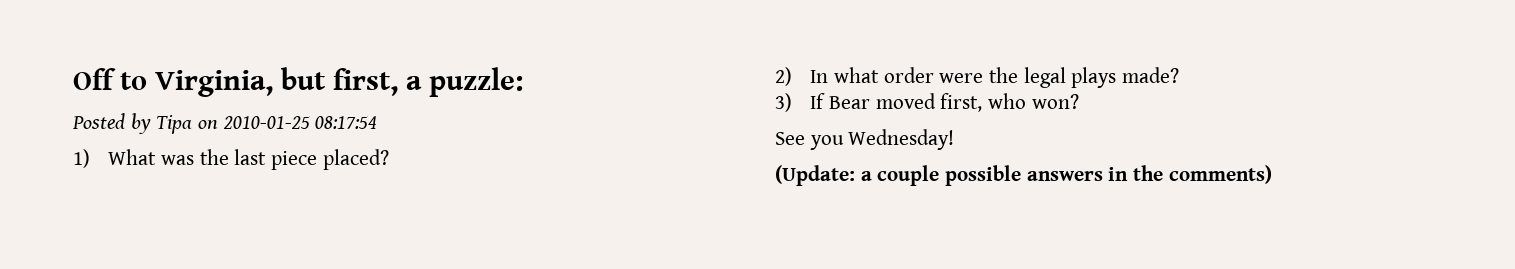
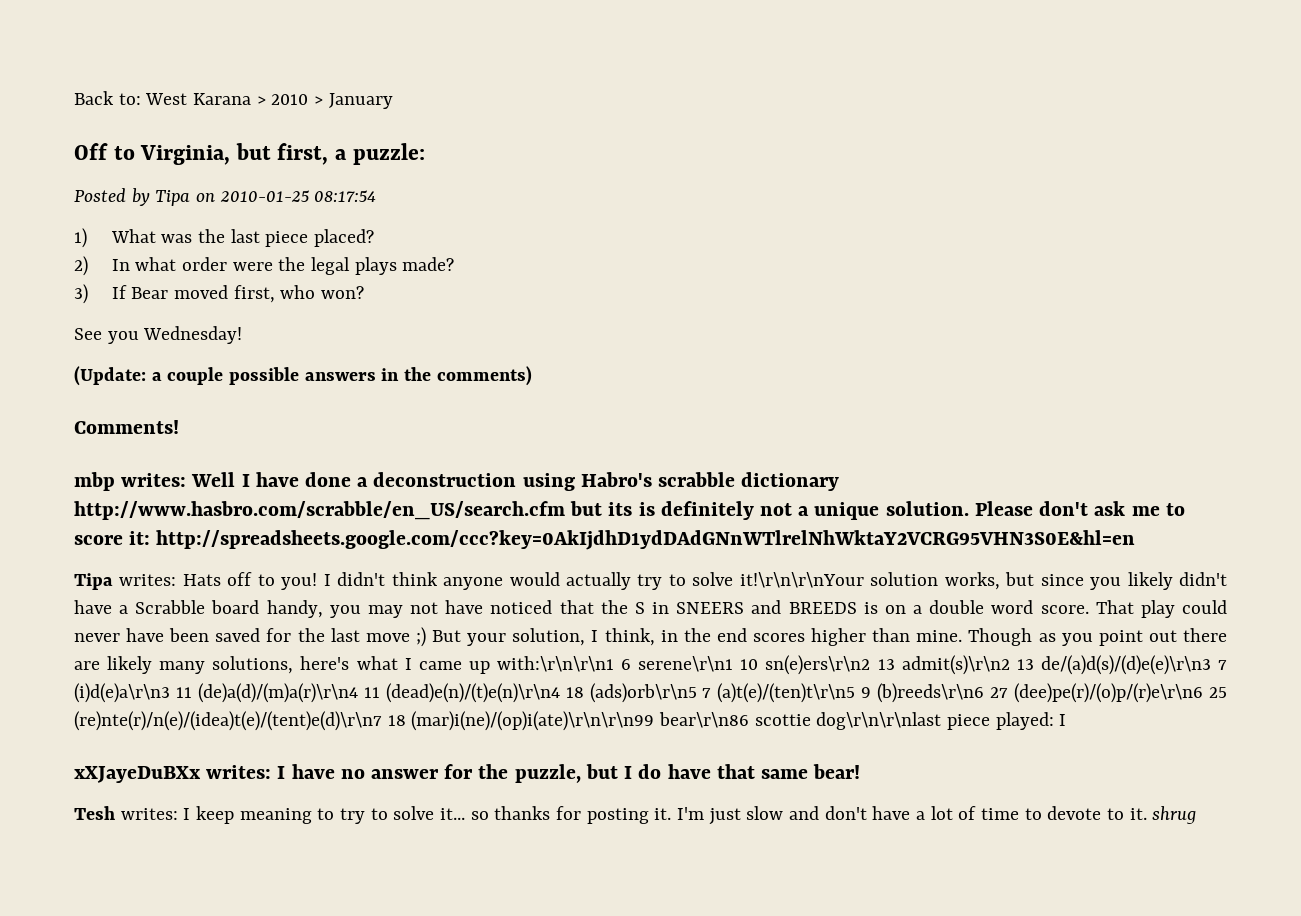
(73, 79) none -> [74,91,393,109] Back to: West Karana > 2010 > January //
(1272, 174) none -> [74,420,179,434] [74,472,840,491] [74,501,1185,520] [74,530,1136,550] [74,572,1228,590] [74,600,1227,618] [74,627,1227,647] [74,655,1227,675] [74,683,1227,703] [74,711,1067,731] [74,764,861,783] [74,806,1197,825] // Comments! // mbp writes: Well I have done a deconstruction using Habro's scrabble dictionary http://www.hasbro.com/scrabble/en_US/search.cfm but its is definitely not a unique solution. Please don't ask me to score it: http://spreadsheets.google.com/ccc?key=0AkIjdhD1ydDAdGNnWTlrelNhWktaY2VCRG95VHN3S0E&hl=en // Tipa writes: Hats off to you! I didn't think anyone would actually try to solve it!\r\n\r\nYour solution works, but since you likely didn't have a Scrabble board handy, you may not have noticed that the S in SNEERS and BREEDS is on a double word score. That play could never have been saved for the last move ;) But your solution, I think, in the end scores higher than mine. Though as you point out there are likely many solutions, here's what I came up with:\r\n\r\n1 6 serene\r\n1 10 sn(e)ers\r\n2 13 admit(s)\r\n2 13 de/(a)d(s)/(d)e(e)\r\n3 7 (i)d(e)a\r\n3 11 (de)a(d)/(m)a(r)\r\n4 11 (dead)e(n)/(t)e(n)\r\n4 18 (ads)orb\r\n5 7 (a)t(e)/(ten)t\r\n5 9 (b)reeds\r\n6 27 (dee)pe(r)/(o)p/(r)e\r\n6 25 (re)nte(r)/n(e)/(idea)t(e)/(tent)e(d)\r\n7 18 (mar)i(ne)/(op)i(ate)\r\n\r\n99 bear\r\n86 scottie dog\r\n\r\nlast piece played: I // xXJayeDuBXx writes: I have no answer for the puzzle, but I do have that same bear! // Tesh writes: I keep meaning to try to solve it... so thanks for posting it. I'm just slow and don't have a lot of time to devote to it. shrug

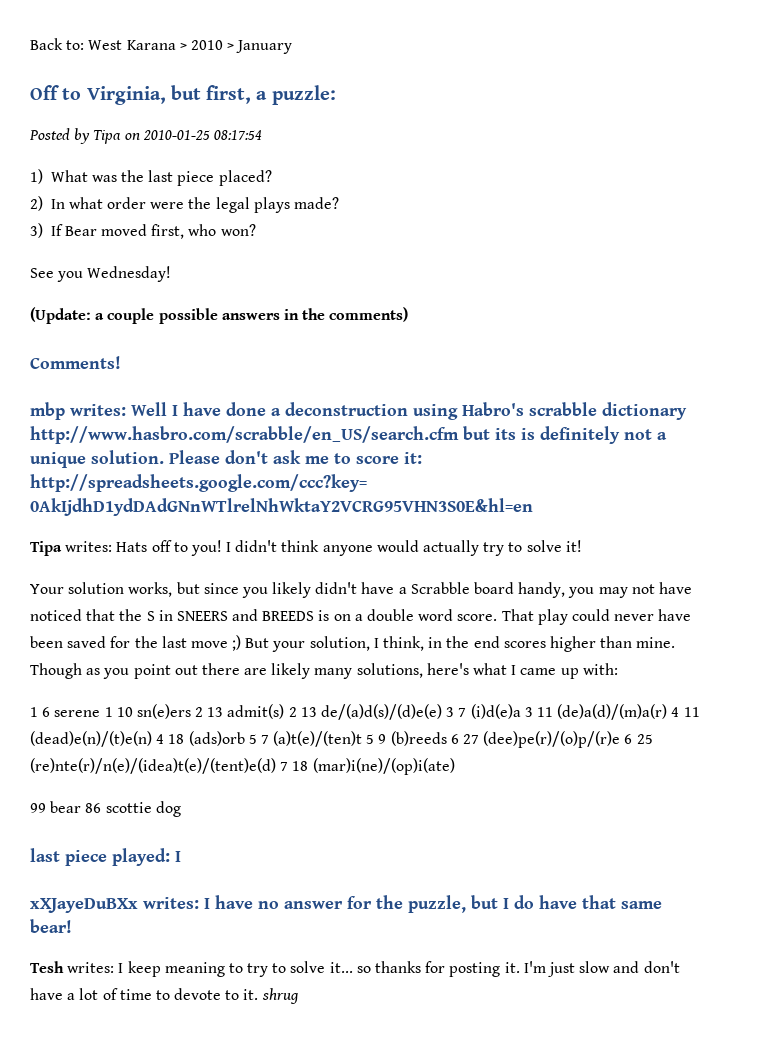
[739,572,864,588] it!\r\n\r\nYour -> [565,540,582,552] [30,584,64,594] it! // Your
[496,655,1227,675] [74,683,1227,703] [74,711,942,731] with:\r\n\r\n1 6 serene\r\n1 10 sn(e)ers\r\n2 13 admit(s)\r\n2 13 de/(a)d(s)/(d)e(e)\r\n3 7 (i)d(e)a\r\n3 11 (de)a(d)/(m)a(r)\r\n4 11 (dead)e(n)/(t)e(n)\r\n4 18 (ads)orb\r\n5 7 (a)t(e)/(ten)t\r\n5 9 (b)reeds\r\n6 27 (dee)pe(r)/(o)p/(r)e\r\n6 25 (re)nte(r)/n(e)/(idea)t(e)/(tent)e(d)\r\n7 18 (mar)i(ne)/(op)i(ate)\r\n\r\n99 bear\r\n86 scottie dog\r\n\r\nlast -> [582,663,618,675] [30,704,700,720] [30,731,653,748] [30,758,455,775] [30,801,181,817] [30,848,60,862] with: // 1 6 serene 1 10 sn(e)ers 2 13 admit(s) 2 13 de/(a)d(s)/(d)e(e) 3 7 (i)d(e)a 3 11 (de)a(d)/(m)a(r) 4 11 (dead)e(n)/(t)e(n) 4 18 (ads)orb 5 7 (a)t(e)/(ten)t 5 9 (b)reeds 6 27 (dee)pe(r)/(o)p/(r)e 6 25 (re)nte(r)/n(e)/(idea)t(e)/(tent)e(d) 7 18 (mar)i(ne)/(op)i(ate) // 99 bear 86 scottie dog // last

